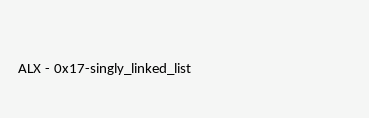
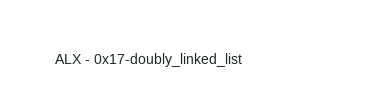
[53,63,191,75] 0x17-singly_linked_list -> [94,53,242,67] 0x17-doubly_linked_list

